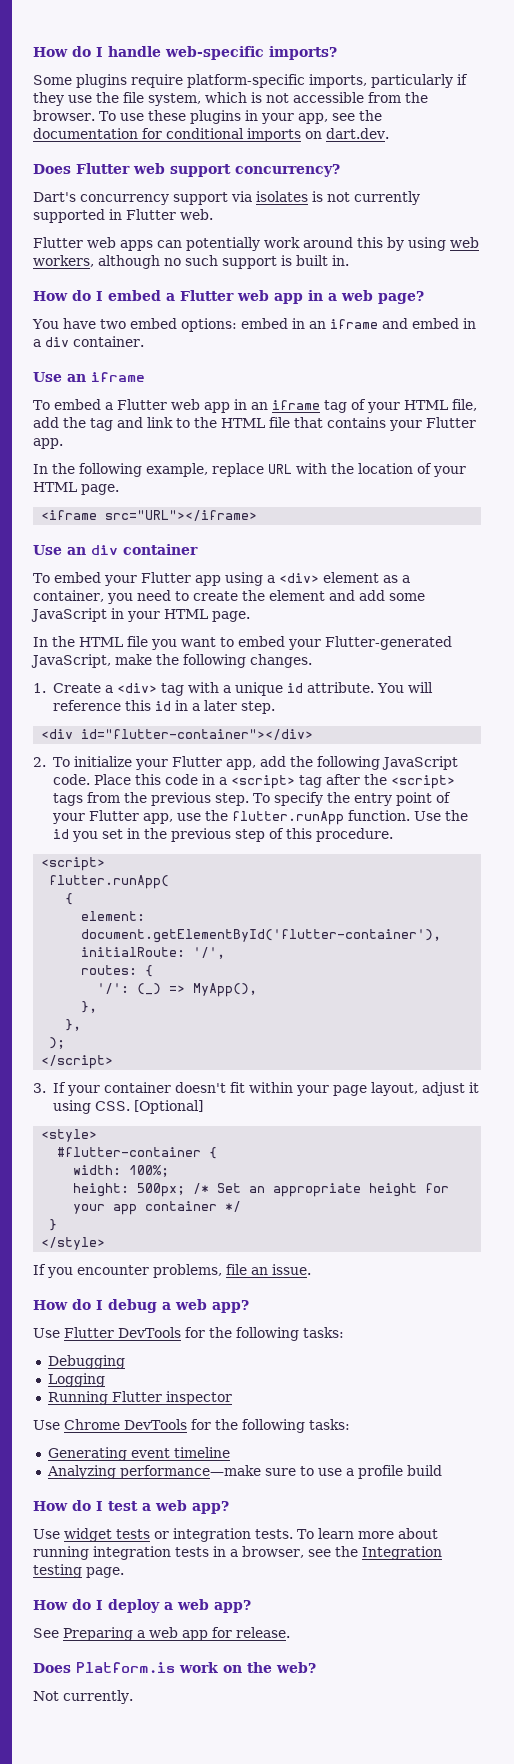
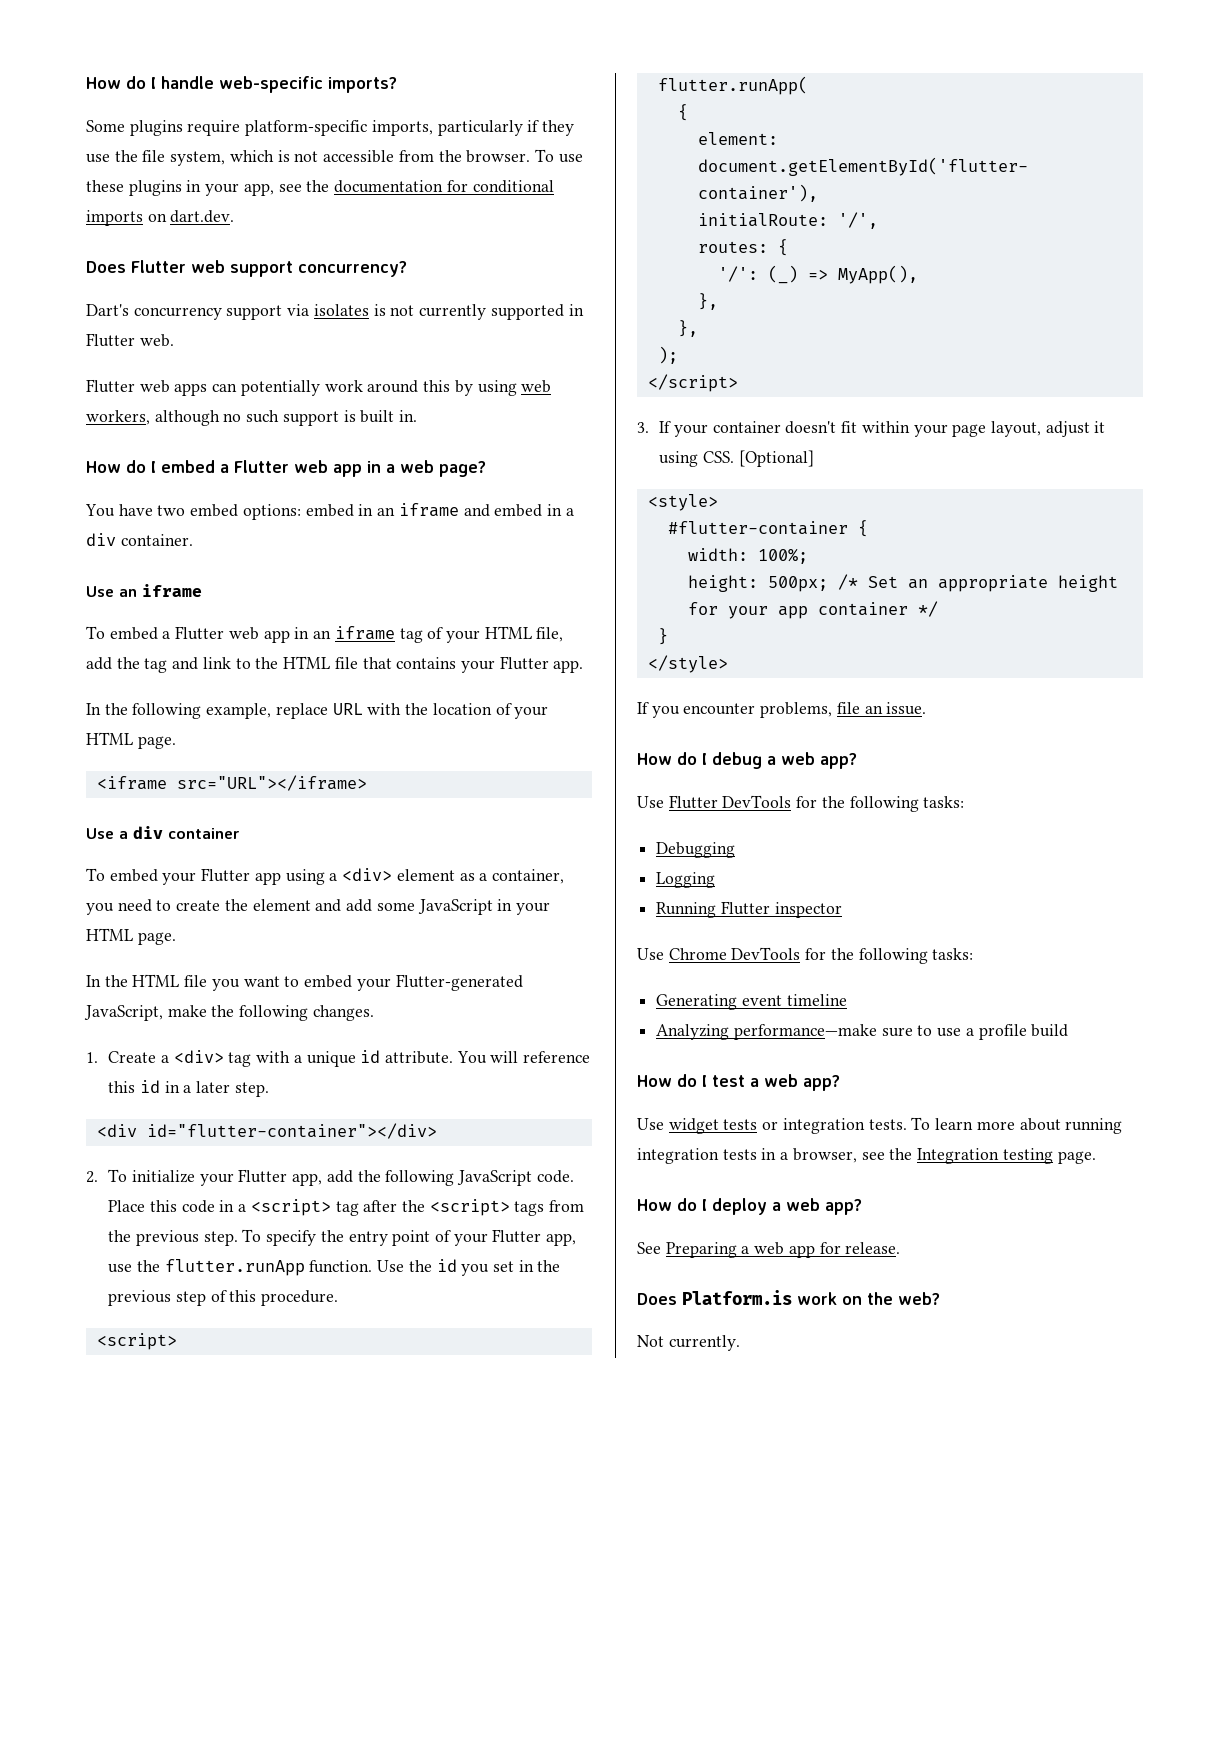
[67,547,86,555] an -> [119,831,128,839] a

